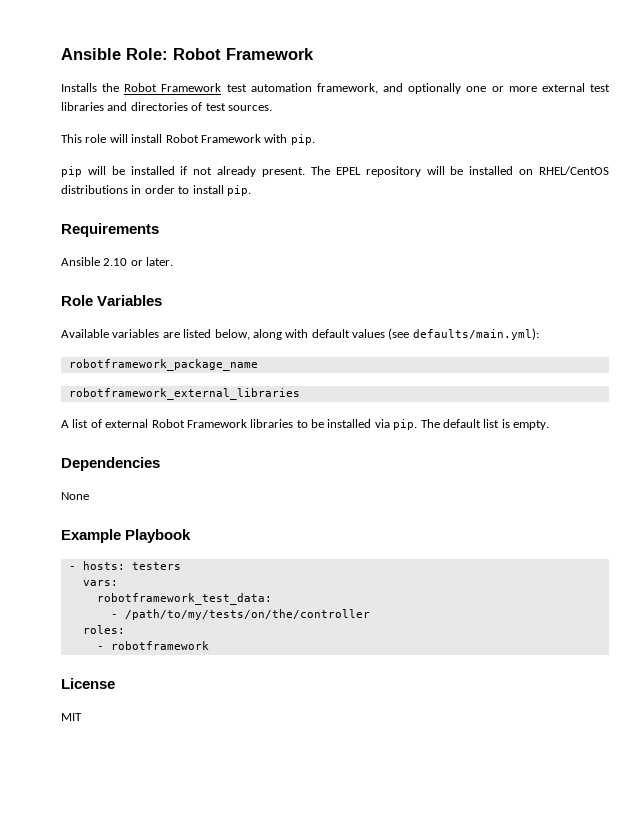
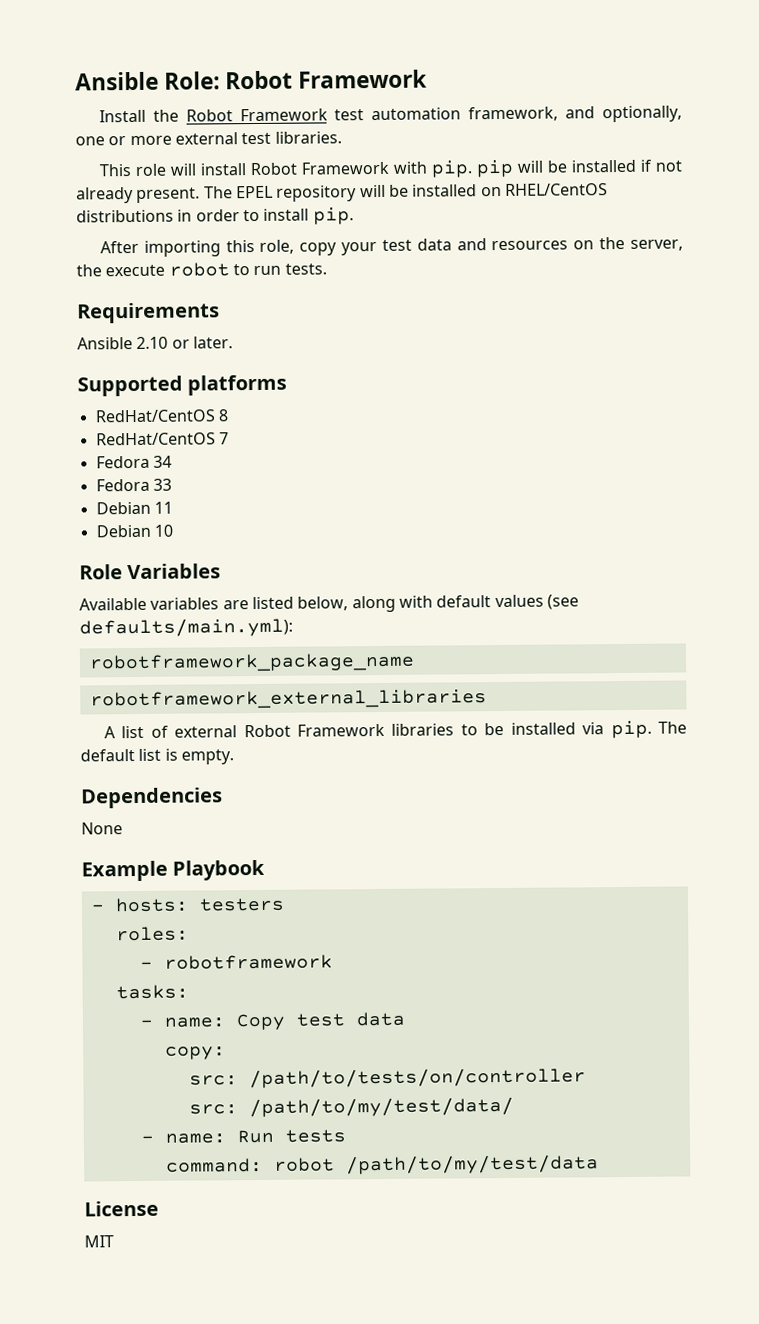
[61,83,97,92] Installs -> [98,109,146,123] Install
[408,83,462,94] optionally -> [602,105,683,123] optionally,
[61,102,272,111] libraries and directories of test sources. -> [274,131,342,144] libraries.
(315, 139) // -> (473, 169) none
(251, 190) none -> [99,236,683,257] [76,262,327,277] // After importing this role, copy your test data and resources on the server, the execute robot to run tests.
(174, 261) none -> [77,374,288,397] [94,409,229,423] [95,432,229,446] [95,455,172,469] [95,478,172,492] [95,501,173,515] [95,524,173,538] // Supported platforms // RedHat/CentOS 8 // RedHat/CentOS 7 // Fedora 34 // Fedora 33 // Debian 11 // Debian 10
[82,580,118,586] [96,593,272,605] [110,609,370,620] // vars: // robotframework_test_data: // - /path/to/my/tests/on/the/controller -> (285, 904) none
(209, 645) none -> [115,984,189,1000] [139,1011,405,1031] [164,1046,226,1060] [188,1067,586,1089] [188,1096,514,1118] [140,1129,346,1144] [165,1154,599,1175] // tasks: // - name: Copy test data // copy: // src: /path/to/tests/on/controller // src: /path/to/my/test/data/ // - name: Run tests // command: robot /path/to/my/test/data

